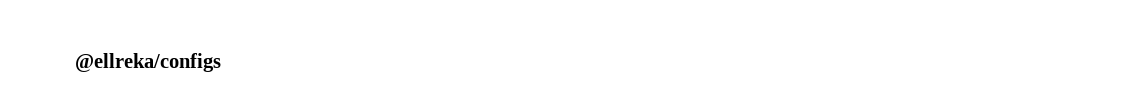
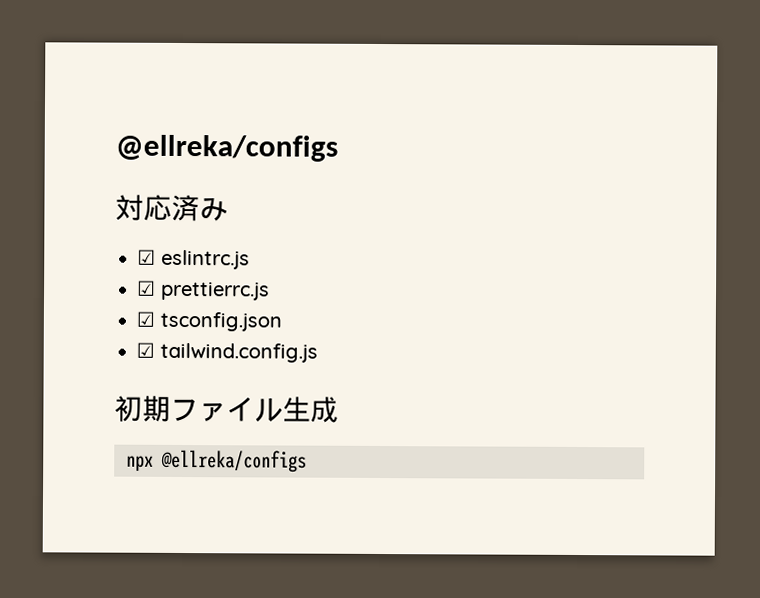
[75,53,221,72] @ellreka/configs -> [115,134,338,162] [115,194,228,222] [137,249,250,270] [137,280,270,301] [136,311,282,332] [136,342,318,363] [114,395,339,423] [126,449,307,473] @ellreka/configs // 対応済み // ☑ eslintrc.js // ☑ prettierrc.js // ☑ tsconfig.json // ☑ tailwind.config.js // 初期ファイル生成 // npx @ellreka/configs

